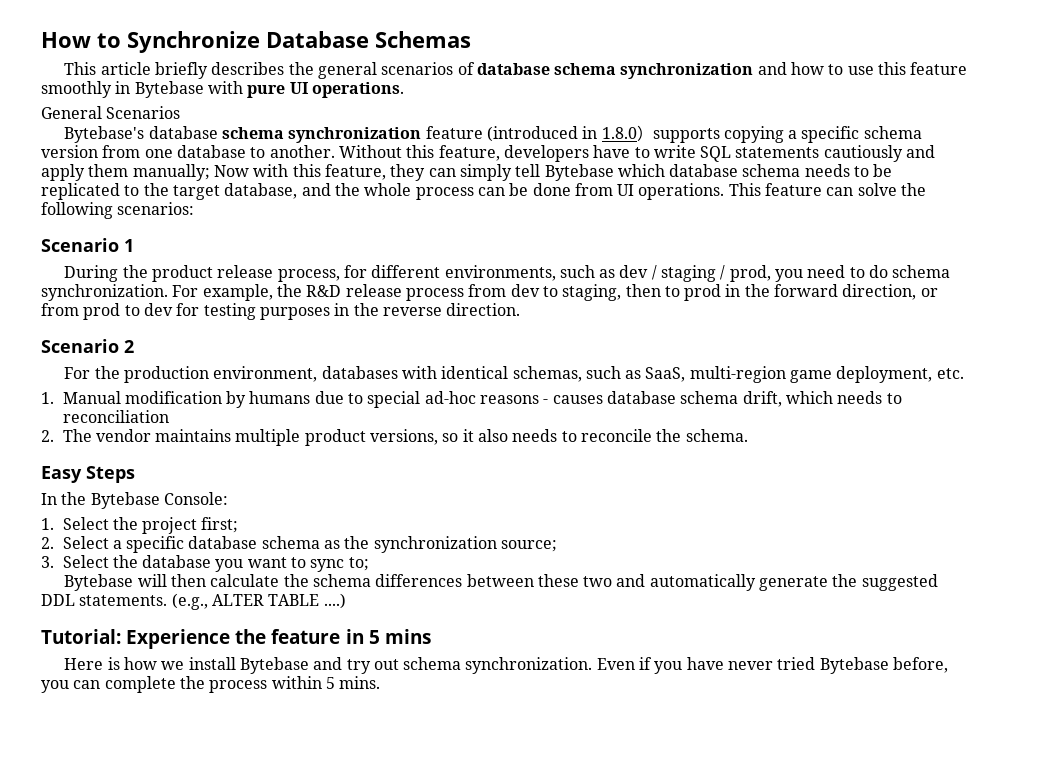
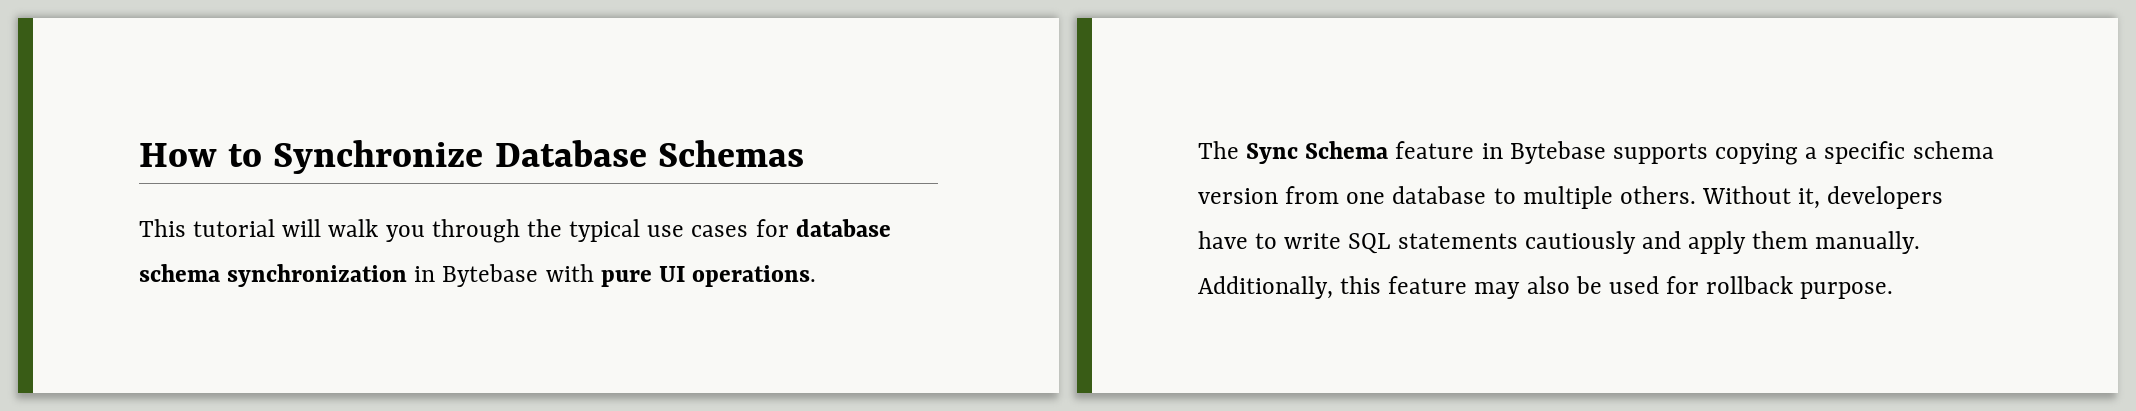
[100,62,968,79] [41,81,112,98] article briefly describes the general scenarios of database schema synchronization and how to use this feature smoothly -> [193,219,891,243] [139,264,408,287] tutorial will walk you through the typical use cases for database schema synchronization
[41,106,181,119] [64,125,653,143] General Scenarios // Bytebase's database schema synchronization feature (introduced in 1.8.0） -> [1198,141,1606,164] The Sync Schema feature in Bytebase
[269,145,500,161] another. Without this feature, -> [1522,186,1821,209] multiple others. Without it,
[132,164,893,181] [41,183,927,200] [41,202,195,219] [41,238,134,252] [64,265,951,282] [41,284,938,301] [41,303,521,320] [41,339,134,353] [64,366,964,383] [41,391,902,408] [62,410,169,423] [41,429,748,446] [41,466,135,483] [41,492,228,509] [41,517,239,534] [41,536,558,553] [41,555,369,572] [64,574,938,591] [41,593,346,610] [41,629,431,649] [64,657,949,674] [41,676,381,693] manually; Now with this feature, they can simply tell Bytebase which database schema needs to be replicated to the target database, and the whole process can be done from UI operations. This feature can solve the following scenarios: // Scenario 1 // During the product release process, for different environments, such as dev / staging / prod, you need to do schema synchronization. For example, the R&D release process from dev to staging, then to prod in the forward direction, or from prod to dev for testing purposes in the reverse direction. // Scenario 2 // For the production environment, databases with identical schemas, such as SaaS, multi-region game deployment, etc. // 1. Manual modification by humans due to special ad-hoc reasons - causes database schema drift, which needs to reconciliation // 2. The vendor maintains multiple product versions, so it also needs to reconcile the schema. // Easy Steps // In the Bytebase Console: // 1. Select the project first; // 2. Select a specific database schema as the synchronization source; // 3. Select the database you want to sync to; // Bytebase will then calculate the schema differences between these two and automatically generate the suggested DDL statements. (e.g., ALTER TABLE ....) // Tutorial: Experience the feature in 5 mins // Here is how we install Bytebase and try out schema synchronization. Even if you have never tried Bytebase before, you can complete the process within 5 mins. -> [1815,231,1921,254] [1198,276,1894,299] manually. Additionally, this feature may also be used for rollback purpose.

